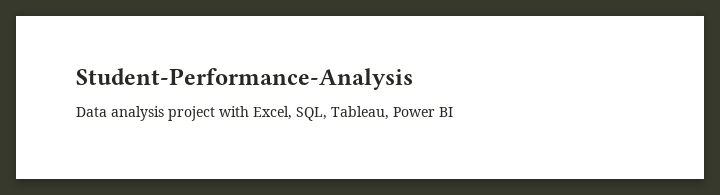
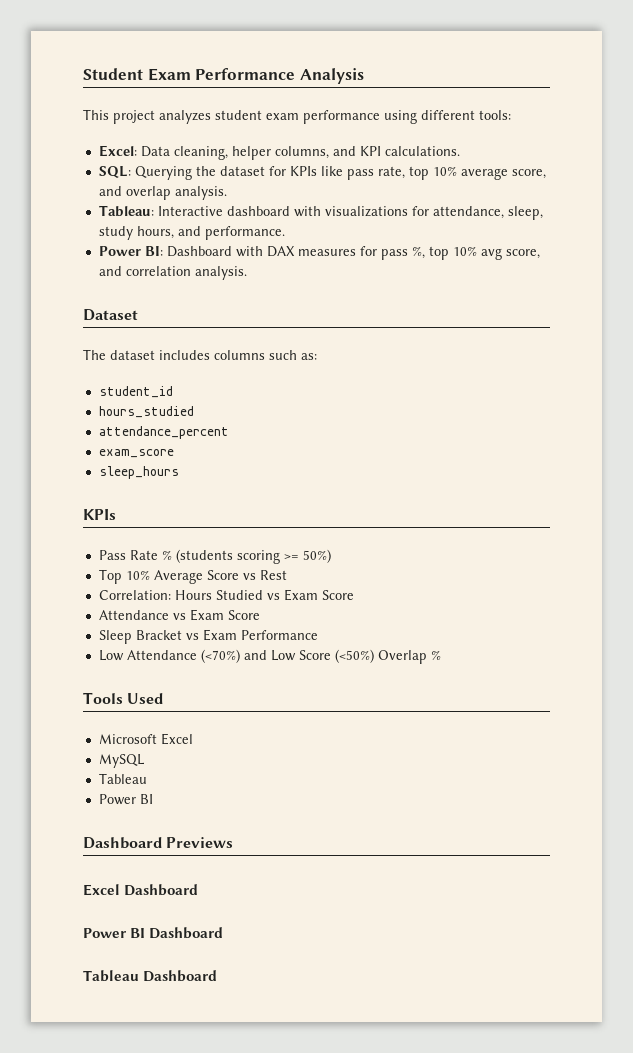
[76,68,413,90] [76,106,453,121] Student-Performance-Analysis // Data analysis project with Excel, SQL, Tableau, Power BI -> [83,68,364,84] [83,109,511,124] [98,145,460,160] [98,166,546,180] [98,186,227,200] [98,205,543,220] [98,226,285,240] [98,246,540,260] [98,266,247,280] [83,309,138,321] [83,349,317,360] [98,386,173,398] [98,406,194,418] [98,426,229,439] [98,449,174,458] [98,466,179,479] [83,509,116,520] [98,549,331,564] [98,569,287,584] [98,589,354,601] [98,609,260,621] [98,629,318,644] [98,649,441,664] [83,692,164,704] [98,733,193,745] [98,754,144,768] [98,773,147,784] [98,794,153,805] [83,837,234,849] [83,884,199,896] [83,927,224,939] [83,970,218,982] Student Exam Performance Analysis // This project analyzes student exam performance using different tools: // Excel: Data cleaning, helper columns, and KPI calculations. // SQL: Querying the dataset for KPIs like pass rate, top 10% average score, and overlap analysis. // Tableau: Interactive dashboard with visualizations for attendance, sleep, study hours, and performance. // Power BI: Dashboard with DAX measures for pass %, top 10% avg score, and correlation analysis. // Dataset // The dataset includes columns such as: // student_id // hours_studied // attendance_percent // exam_score // sleep_hours // KPIs // Pass Rate % (students scoring >= 50%) // Top 10% Average Score vs Rest // Correlation: Hours Studied vs Exam Score // Attendance vs Exam Score // Sleep Bracket vs Exam Performance // Low Attendance (<70%) and Low Score (<50%) Overlap % // Tools Used // Microsoft Excel // MySQL // Tableau // Power BI // Dashboard Previews // Excel Dashboard // Power BI Dashboard // Tableau Dashboard

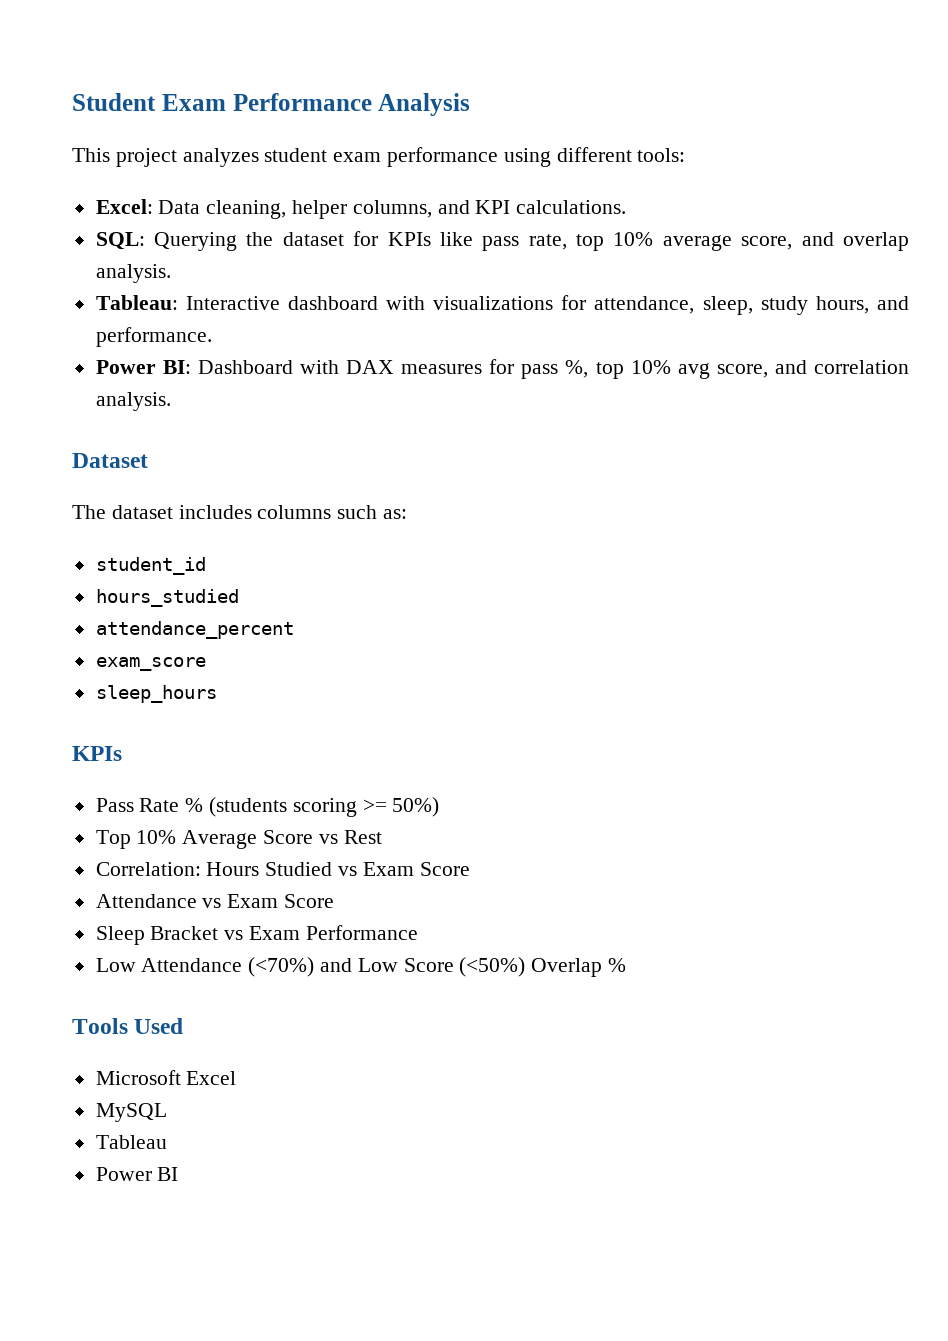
[83,837,234,849] [83,884,199,896] [83,927,224,939] [83,970,218,982] // Dashboard Previews // Excel Dashboard // Power BI Dashboard // Tableau Dashboard -> (179, 1174) none

